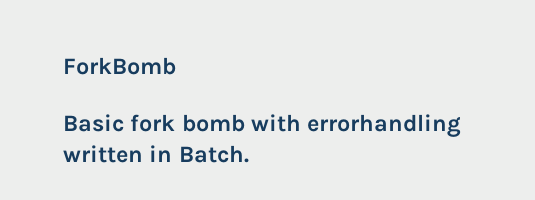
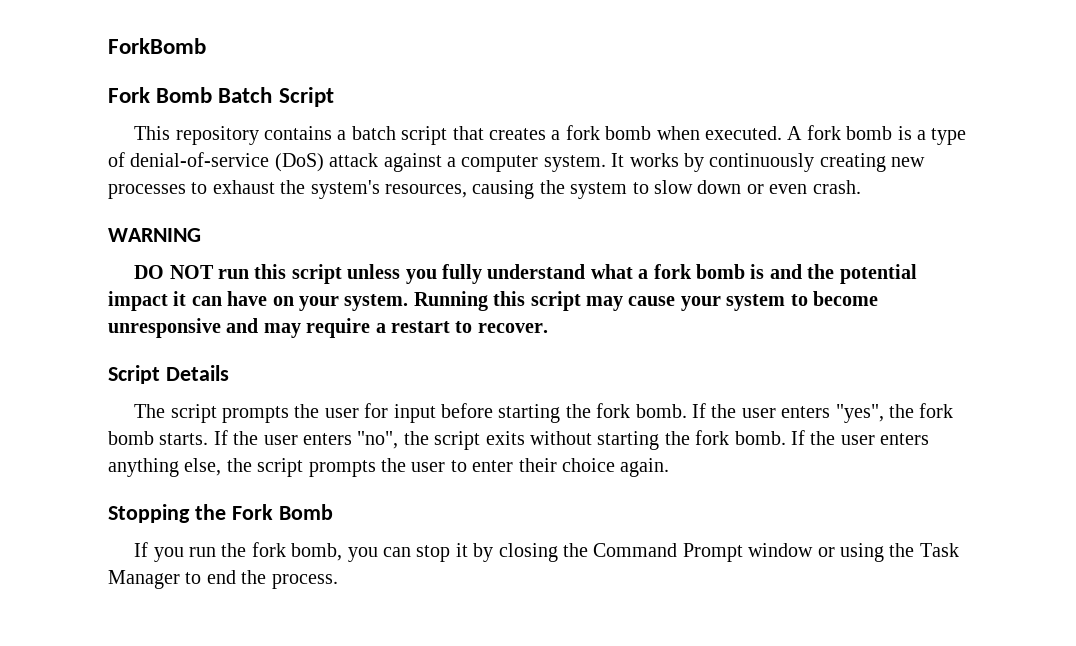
[63,114,462,137] [63,145,249,163] Basic fork bomb with errorhandling written in Batch. -> [108,87,334,107] [134,125,967,145] [108,152,926,172] [108,180,861,199] [108,228,201,242] [134,264,917,284] [108,291,878,311] [108,318,548,338] [108,365,229,384] [134,403,954,423] [108,430,930,450] [108,458,670,477] [108,504,333,523] [134,542,959,562] [108,570,338,589] Fork Bomb Batch Script // This repository contains a batch script that creates a fork bomb when executed. A fork bomb is a type of denial-of-service (DoS) attack against a computer system. It works by continuously creating new processes to exhaust the system's resources, causing the system to slow down or even crash. // WARNING // DO NOT run this script unless you fully understand what a fork bomb is and the potential impact it can have on your system. Running this script may cause your system to become unresponsive and may require a restart to recover. // Script Details // The script prompts the user for input before starting the fork bomb. If the user enters "yes", the fork bomb starts. If the user enters "no", the script exits without starting the fork bomb. If the user enters anything else, the script prompts the user to enter their choice again. // Stopping the Fork Bomb // If you run the fork bomb, you can stop it by closing the Command Prompt window or using the Task Manager to end the process.

